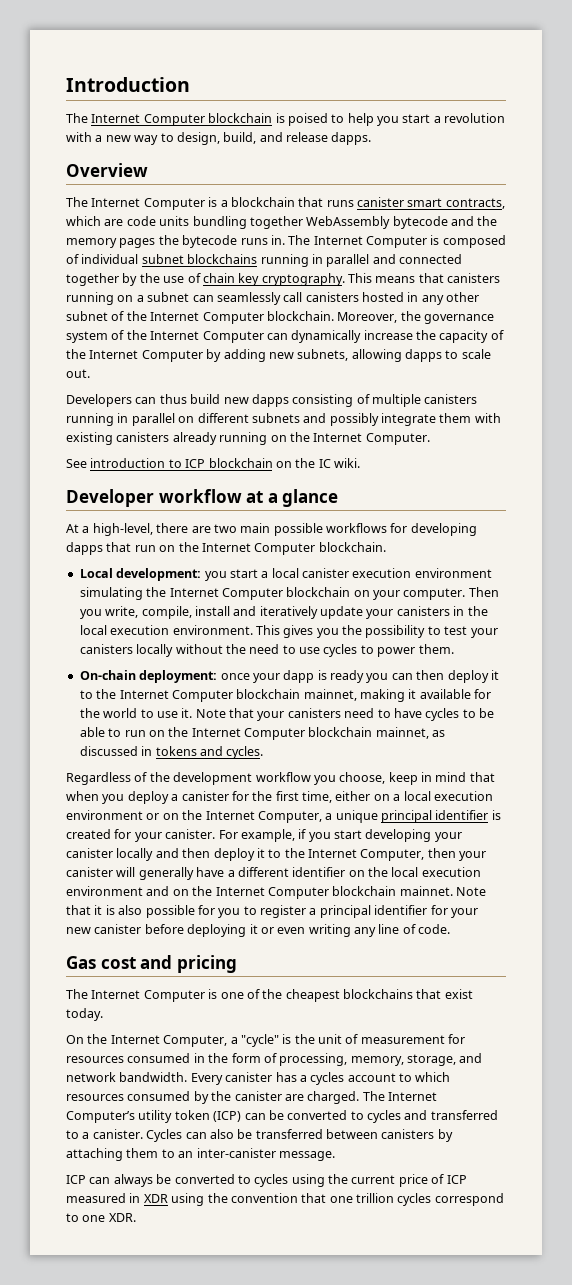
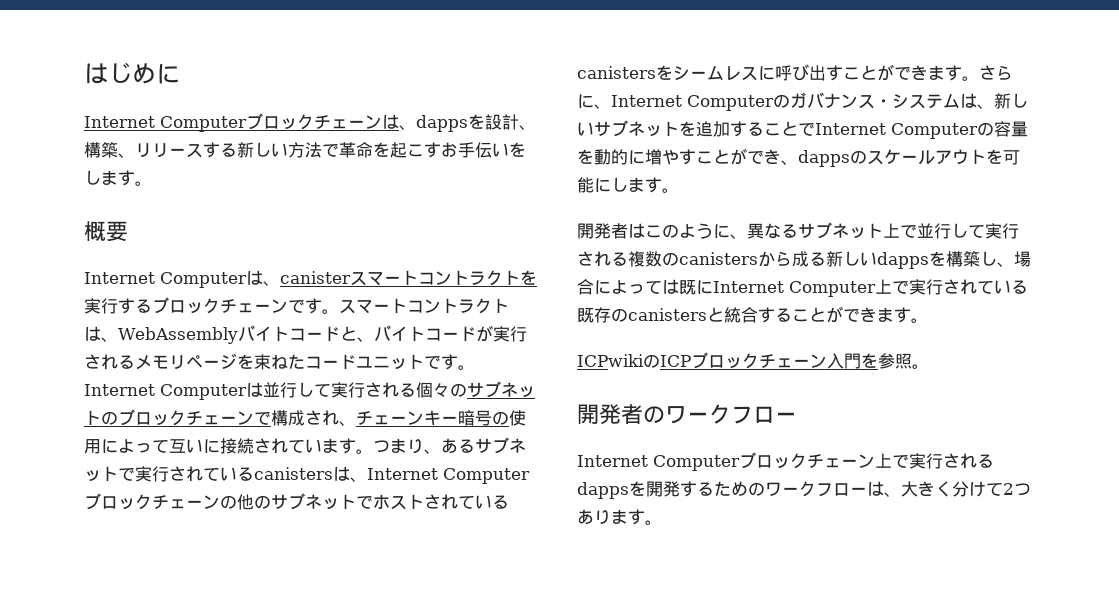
[66,77,190,92] [66,113,506,126] [66,132,372,145] [66,163,148,177] [66,197,505,210] [66,216,498,229] [66,235,506,248] [66,254,462,267] [66,273,501,286] [66,292,480,305] [66,311,494,324] [66,330,504,343] [66,349,491,362] [66,369,90,378] [66,394,478,407] [66,413,501,426] [66,432,430,445] [66,458,360,468] [66,489,339,507] [66,523,477,536] [66,542,386,555] [79,568,492,581] [79,587,499,600] [79,606,488,619] [79,625,498,638] [79,644,454,657] [79,670,499,683] [79,689,492,702] [79,708,494,721] [79,727,446,740] [79,746,264,759] [66,772,495,785] [66,791,493,804] [66,810,501,823] [66,829,462,842] [66,848,487,861] [66,867,481,880] [66,886,486,899] [66,905,478,918] [66,924,451,937] [66,955,237,973] [66,989,473,1002] [66,1008,103,1021] [66,1034,466,1047] [66,1053,483,1066] [66,1072,451,1085] [66,1091,437,1104] [66,1110,498,1123] [66,1129,453,1142] [66,1148,335,1161] [66,1174,467,1187] [66,1193,504,1206] [66,1213,136,1222] Introduction // The Internet Computer blockchain is poised to help you start a revolution with a new way to design, build, and release dapps. // Overview // The Internet Computer is a blockchain that runs canister smart contracts, which are code units bundling together WebAssembly bytecode and the memory pages the bytecode runs in. The Internet Computer is composed of individual subnet blockchains running in parallel and connected together by the use of chain key cryptography. This means that canisters running on a subnet can seamlessly call canisters hosted in any other subnet of the Internet Computer blockchain. Moreover, the governance system of the Internet Computer can dynamically increase the capacity of the Internet Computer by adding new subnets, allowing dapps to scale out. // Developers can thus build new dapps consisting of multiple canisters running in parallel on different subnets and possibly integrate them with existing canisters already running on the Internet Computer. // See introduction to ICP blockchain on the IC wiki. // Developer workflow at a glance // At a high-level, there are two main possible workflows for developing dapps that run on the Internet Computer blockchain. // Local development: you start a local canister execution environment simulating the Internet Computer blockchain on your computer. Then you write, compile, install and iteratively update your canisters in the local execution environment. This gives you the possibility to test your canisters locally without the need to use cycles to power them. // On-chain deployment: once your dapp is ready you can then deploy it to the Internet Computer blockchain mainnet, making it available for the world to use it. Note that your canisters need to have cycles to be able to run on the Internet Computer blockchain mainnet, as discussed in tokens and cycles. // Regardless of the development workflow you choose, keep in mind that when you deploy a canister for the first time, either on a local execution environment or on the Internet Computer, a unique principal identifier is created for your canister. For example, if you start developing your canister locally and then deploy it to the Internet Computer, then your canister will generally have a different identifier on the local execution environment and on the Internet Computer blockchain mainnet. Note that it is also possible for you to register a principal identifier for your new canister before deploying it or even writing any line of code. // Gas cost and pricing // The Internet Computer is one of the cheapest blockchains that exist today. // On the Internet Computer, a "cycle" is the unit of measurement for resources consumed in the form of processing, memory, storage, and network bandwidth. Every canister has a cycles account to which resources consumed by the canister are charged. The Internet Computer’s utility token (ICP) can be converted to cycles and transferred to a canister. Cycles can also be transferred between canisters by attaching them to an inter-canister message. // ICP can always be converted to cycles using the current price of ICP measured in XDR using the convention that one trillion cycles correspond to one XDR. -> [84,62,180,84] [84,113,536,132] [84,142,526,158] [84,170,152,186] [84,221,128,242] [84,270,537,288] [84,297,509,314] [84,325,527,344] [84,353,475,370] [84,381,535,400] [84,409,526,426] [84,437,526,454] [84,466,530,484] [84,493,509,510] [577,64,1013,81] [577,92,1028,111] [577,120,1028,139] [577,148,1020,167] [577,177,679,193] [577,222,1019,239] [577,251,1031,269] [577,279,1028,297] [577,306,928,323] [577,352,929,369] [577,404,797,425] [577,452,994,471] [577,481,1031,499] [577,509,662,525] はじめに // Internet Computerブロックチェーンは、dappsを設計、構築、リリースする新しい方法で革命を起こすお手伝いをします。 // 概要 // Internet Computerは、canisterスマートコントラクトを実行するブロックチェーンです。スマートコントラクトは、WebAssemblyバイトコードと、バイトコードが実行されるメモリページを束ねたコードユニットです。Internet Computerは並行して実行される個々のサブネットのブロックチェーンで構成され、チェーンキー暗号の使用によって互いに接続されています。つまり、あるサブネットで実行されているcanistersは、Internet Computerブロックチェーンの他のサブネットでホストされているcanistersをシームレスに呼び出すことができます。さらに、Internet Computerのガバナンス・システムは、新しいサブネットを追加することでInternet Computerの容量を動的に増やすことができ、dappsのスケールアウトを可能にします。 // 開発者はこのように、異なるサブネット上で並行して実行される複数のcanistersから成る新しいdappsを構築し、場合によっては既にInternet Computer上で実行されている既存のcanistersと統合することができます。 // ICPwikiのICPブロックチェーン入門を参照。 // 開発者のワークフロー // Internet Computerブロックチェーン上で実行されるdappsを開発するためのワークフローは、大きく分けて2つあります。

